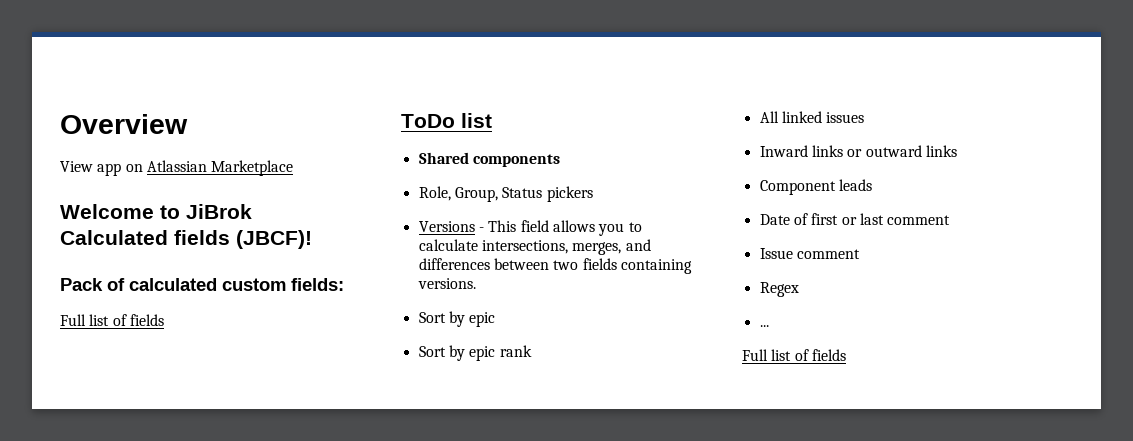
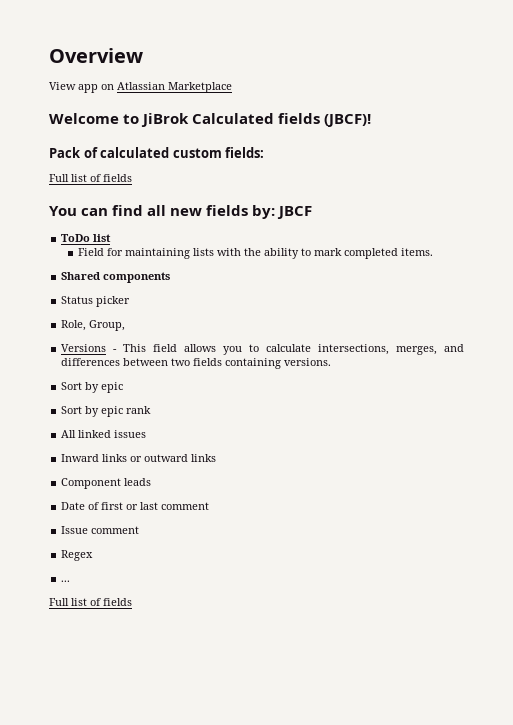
[401,113,492,128] ToDo list -> [49,205,313,219] [61,234,112,242] [78,248,434,259] You can find all new fields by: JBCF // ToDo list // Field for maintaining lists with the ability to mark completed items.
(560, 160) none -> [61,296,131,307] // Status picker
[502,186,593,202] Status pickers -> (126, 325) none

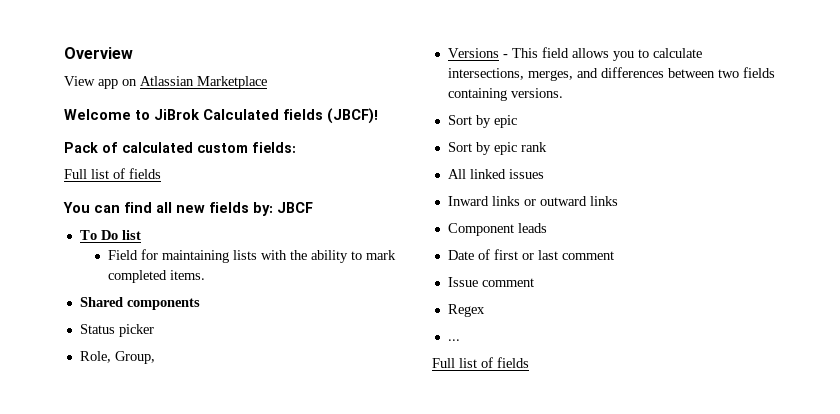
[61,234,91,242] ToDo -> [79,230,118,240] To Do

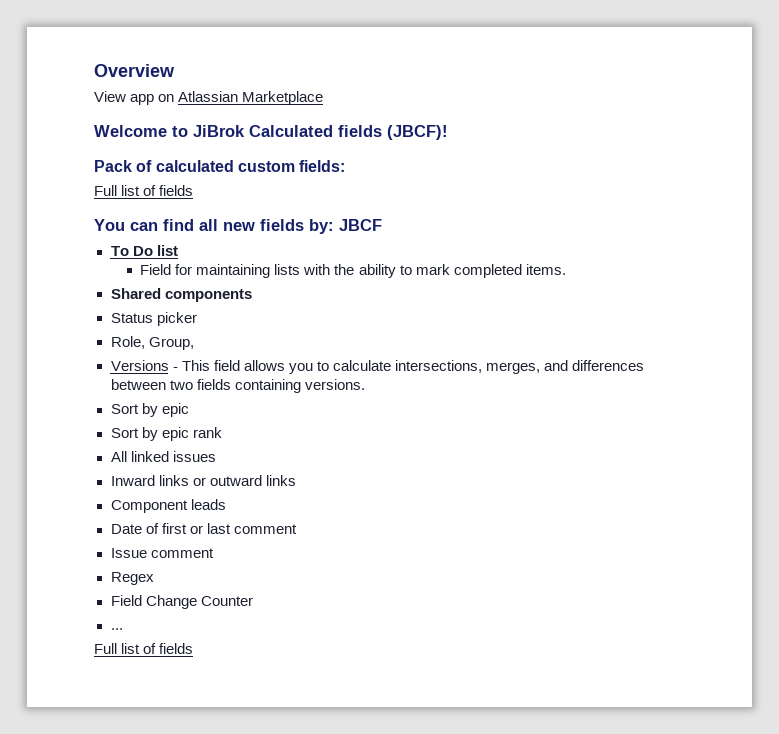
(485, 310) none -> [110,595,253,609] // Field Change Counter

